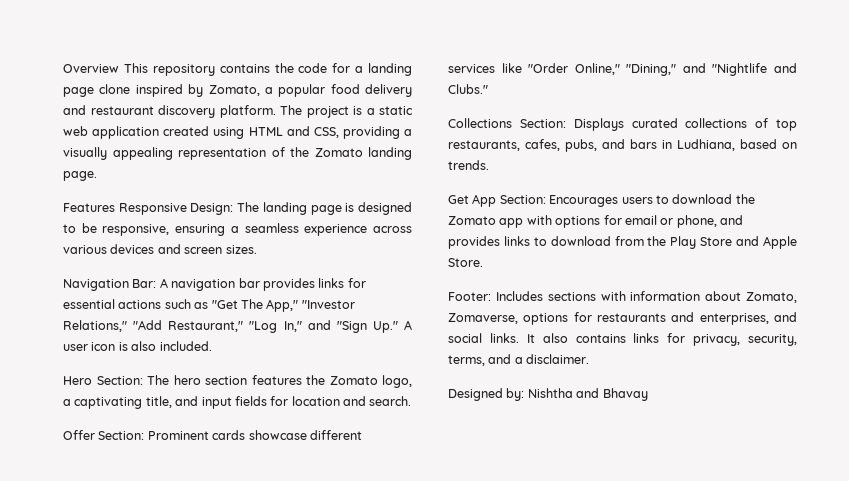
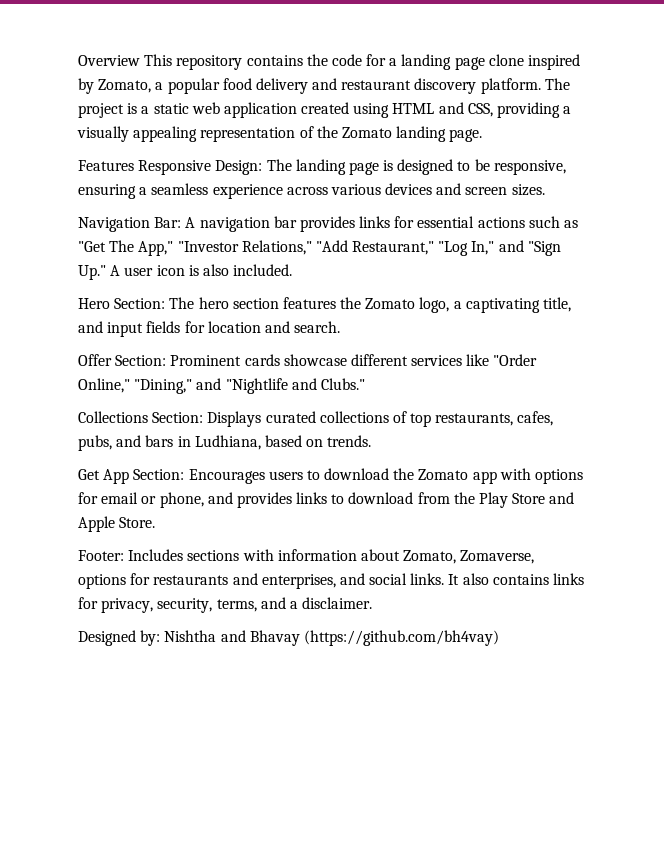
(648, 394) none -> [303,630,499,646] (https://github.com/bh4vay)

